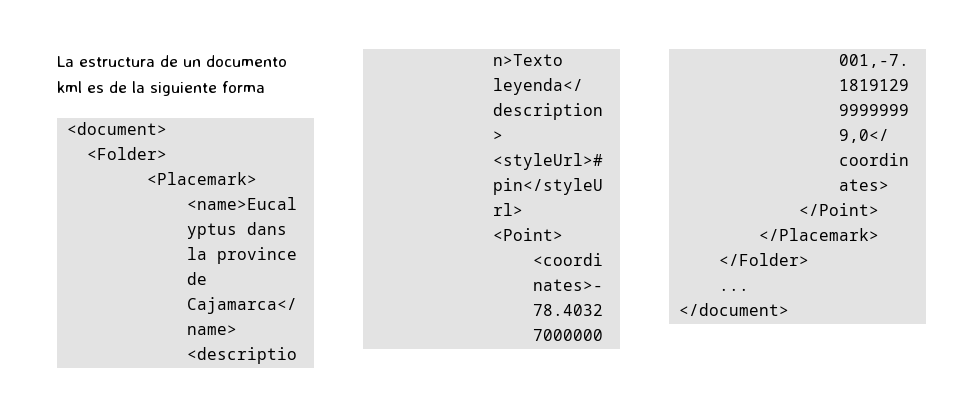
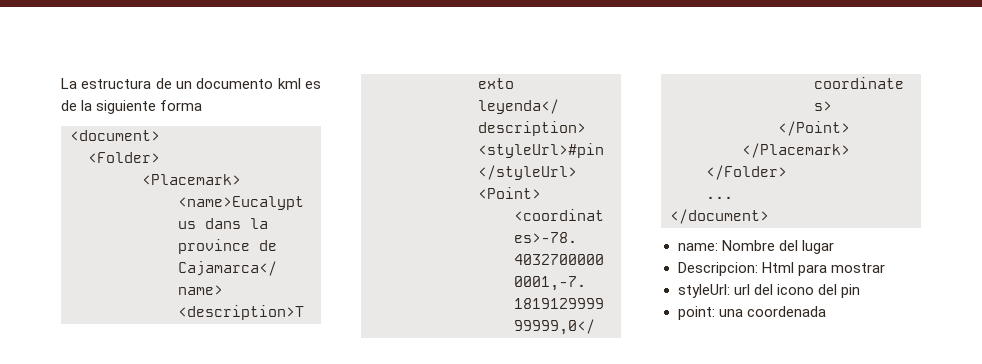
(790, 309) none -> [677,240,834,254] [677,262,885,276] [677,284,860,298] [677,306,826,320] // name: Nombre del lugar // Descripcion: Html para mostrar // styleUrl: url del icono del pin // point: una coordenada

